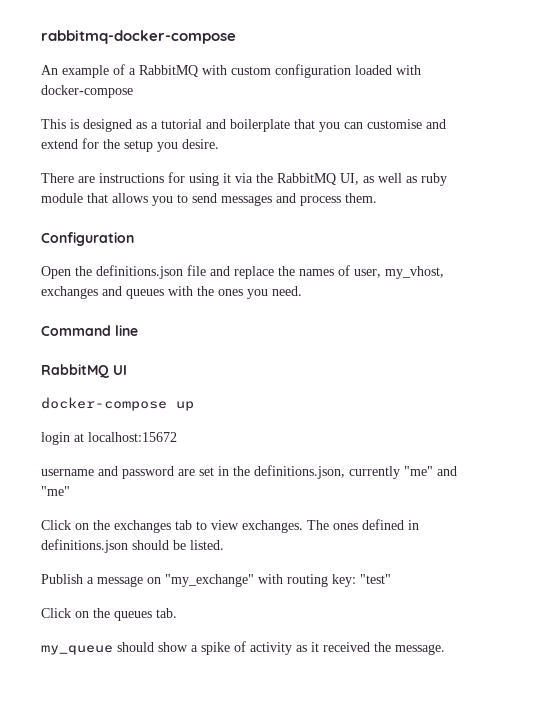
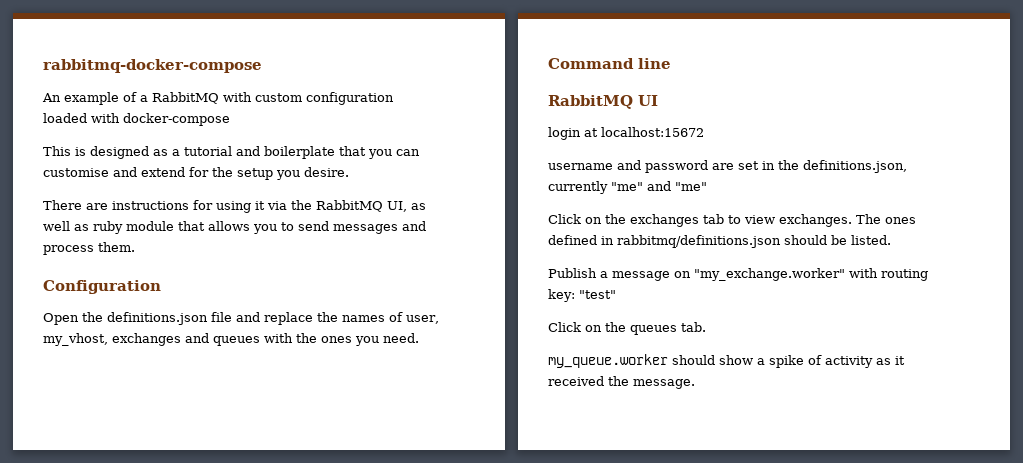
[41,397,194,411] // docker-compose up -> (658, 100) none
[41,539,128,553] definitions.json -> [617,235,781,248] rabbitmq/definitions.json
[165,574,254,587] "my_exchange" -> [694,268,845,281] "my_exchange.worker"
[41,645,113,655] my_queue -> [548,354,668,368] my_queue.worker

